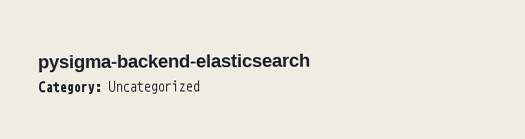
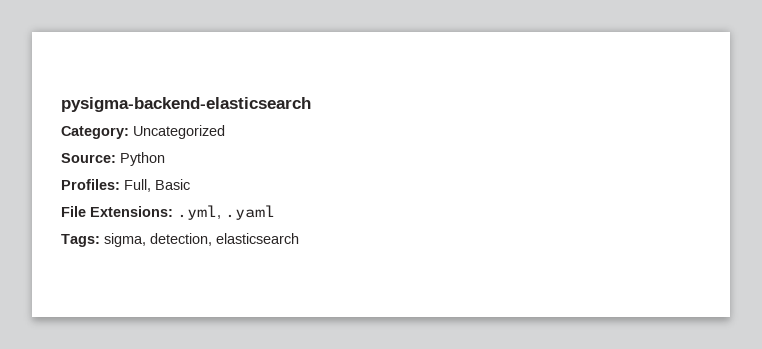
(200, 87) none -> [61,152,165,166] [61,179,190,192] [61,205,275,220] [61,233,299,247] // Source: Python // Profiles: Full, Basic // File Extensions: .yml, .yaml // Tags: sigma, detection, elasticsearch

